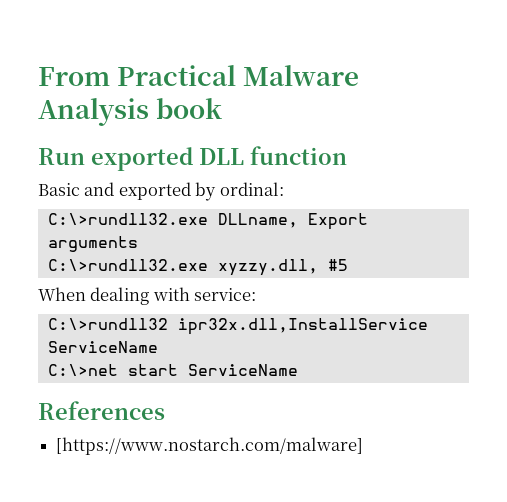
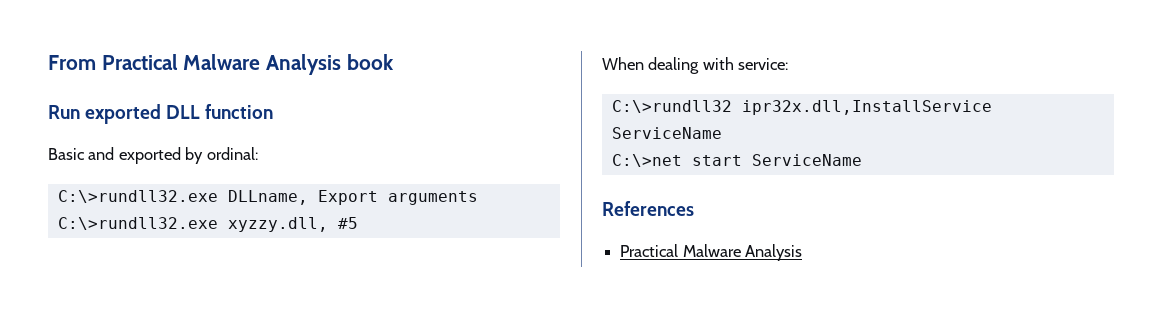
[56,437,364,455] [https://www.nostarch.com/malware] -> [620,244,803,261] Practical Malware Analysis

